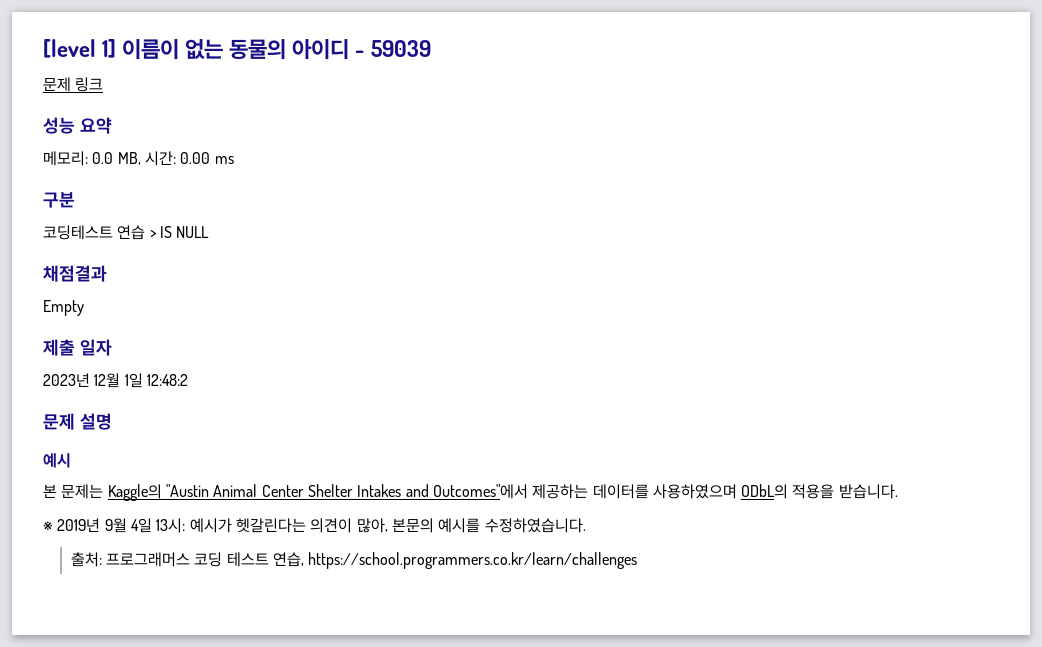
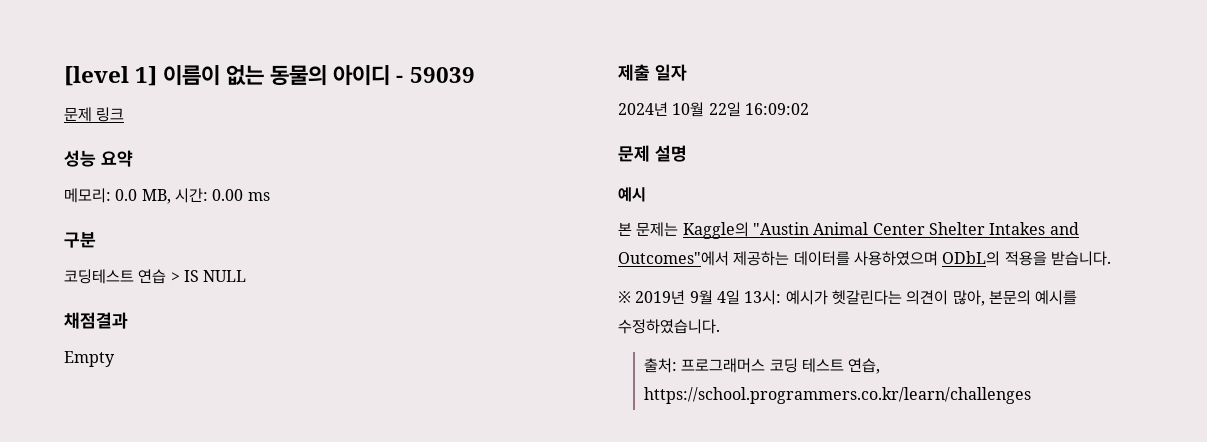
[43,373,188,388] 2023년 12월 1일 12:48:2 -> [618,102,809,117] 2024년 10월 22일 16:09:02

